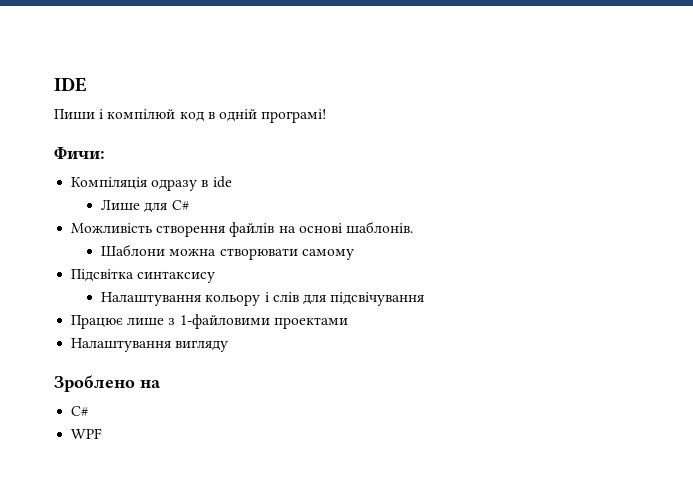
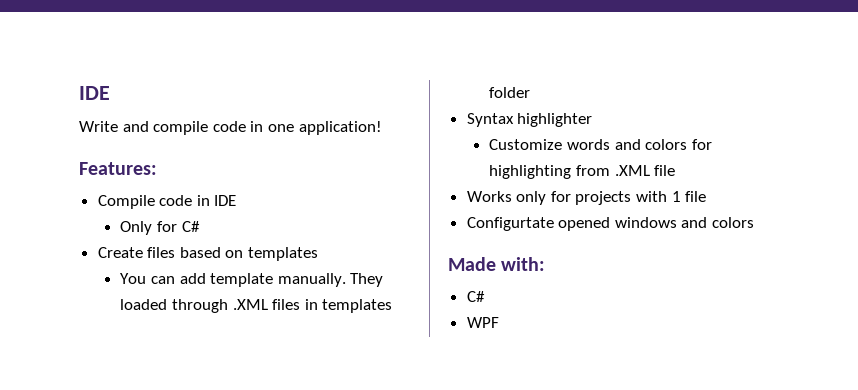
[54,77,87,92] [54,109,327,123] [54,147,105,159] [71,176,232,191] [101,199,189,213] [71,221,413,237] [101,244,354,260] [71,269,216,283] [101,292,425,306] [71,314,348,329] [71,338,229,352] [54,375,161,392] IDE // Пиши і компілюй код в одній програмі! // Фичи: // Компіляція одразу в ide // Лише для C# // Можливість створення файлів на основі шаблонів. // Шаблони можна створювати самому // Підсвітка синтаксису // Налаштування кольору і слів для підсвічування // Працює лише з 1-файловими проектами // Налаштування вигляду // Зроблено на -> [79,86,110,100] [79,121,382,135] [79,162,157,175] [97,195,237,209] [120,221,200,235] [97,247,319,261] [120,273,384,287] [120,299,393,313] [489,87,531,98] [466,113,593,127] [489,139,712,150] [489,165,676,179] [466,191,707,205] [466,217,755,231] [448,257,546,271] IDE // Write and compile code in one application! // Features: // Compile code in IDE // Only for C# // Create files based on templates // You can add template manually. They loaded through .XML files in templates folder // Syntax highlighter // Customize words and colors for highlighting from .XML file // Works only for projects with 1 file // Configurtate opened windows and colors // Made with:

